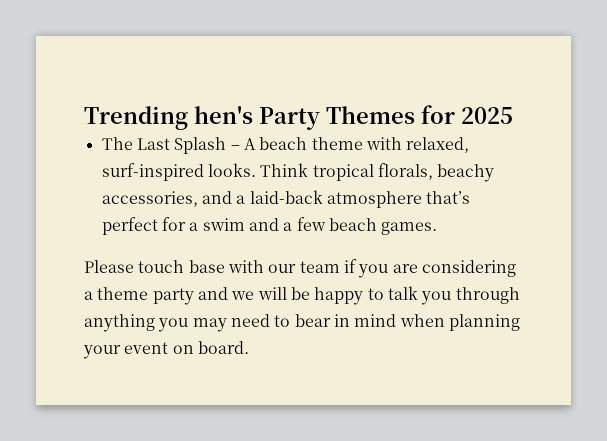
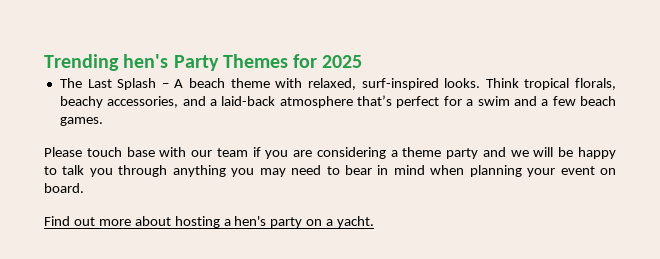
(249, 347) none -> [44,216,375,228] // Find out more about hosting a hen's party on a yacht.

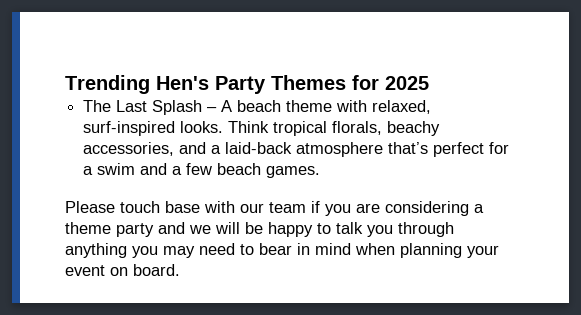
[123,54,169,68] hen's -> [156,76,209,90] Hen's
[44,216,375,228] // Find out more about hosting a hen's party on a yacht. -> (180, 270) none

